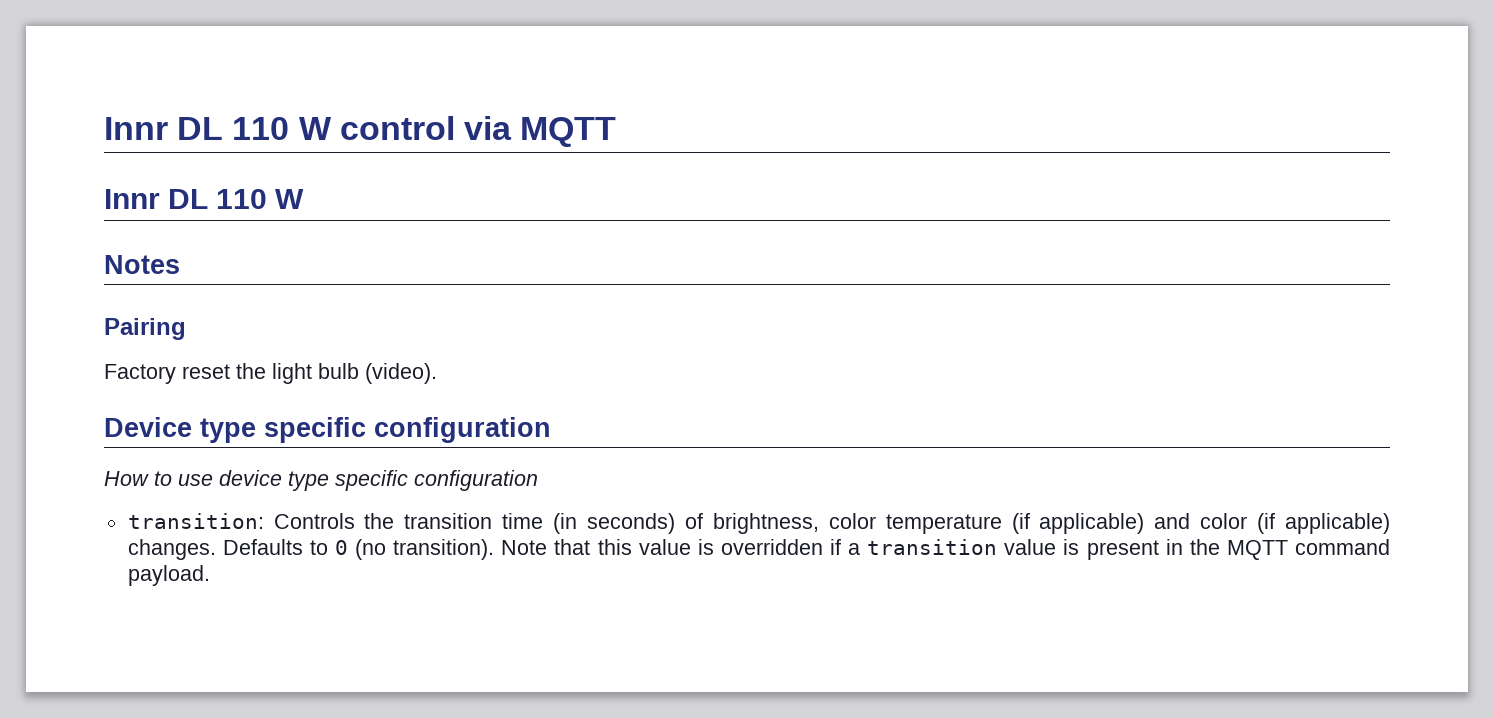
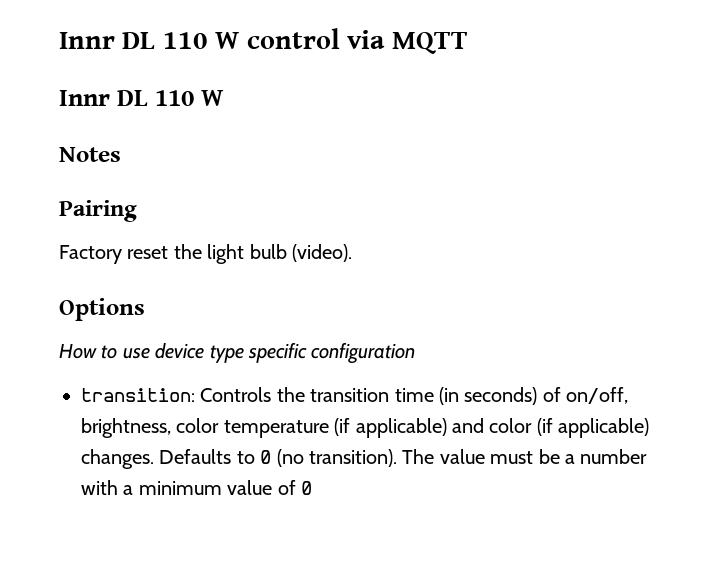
[104,417,551,443] Device type specific configuration -> [59,298,145,321] Options
(703, 521) none -> [566,387,629,404] on/off,
[501,539,1390,560] [127,565,210,586] Note that this value is overridden if a transition value is present in the MQTT command payload. -> [402,449,648,464] [81,480,312,495] The value must be a number with a minimum value of 0

